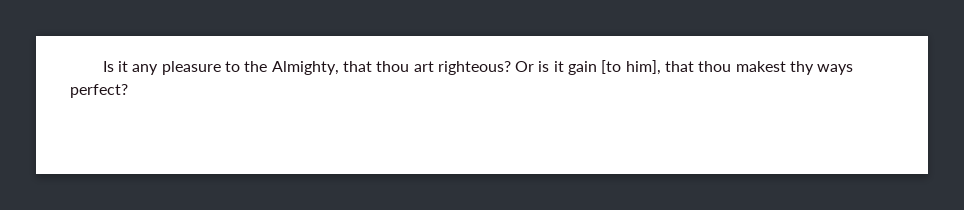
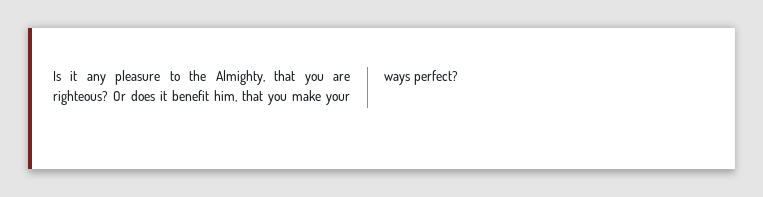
[376,60,815,75] thou art righteous? Or is it gain [to him], that thou makest thy -> [304,74,351,85] [53,90,350,105] you are righteous? Or does it benefit him, that you make your

